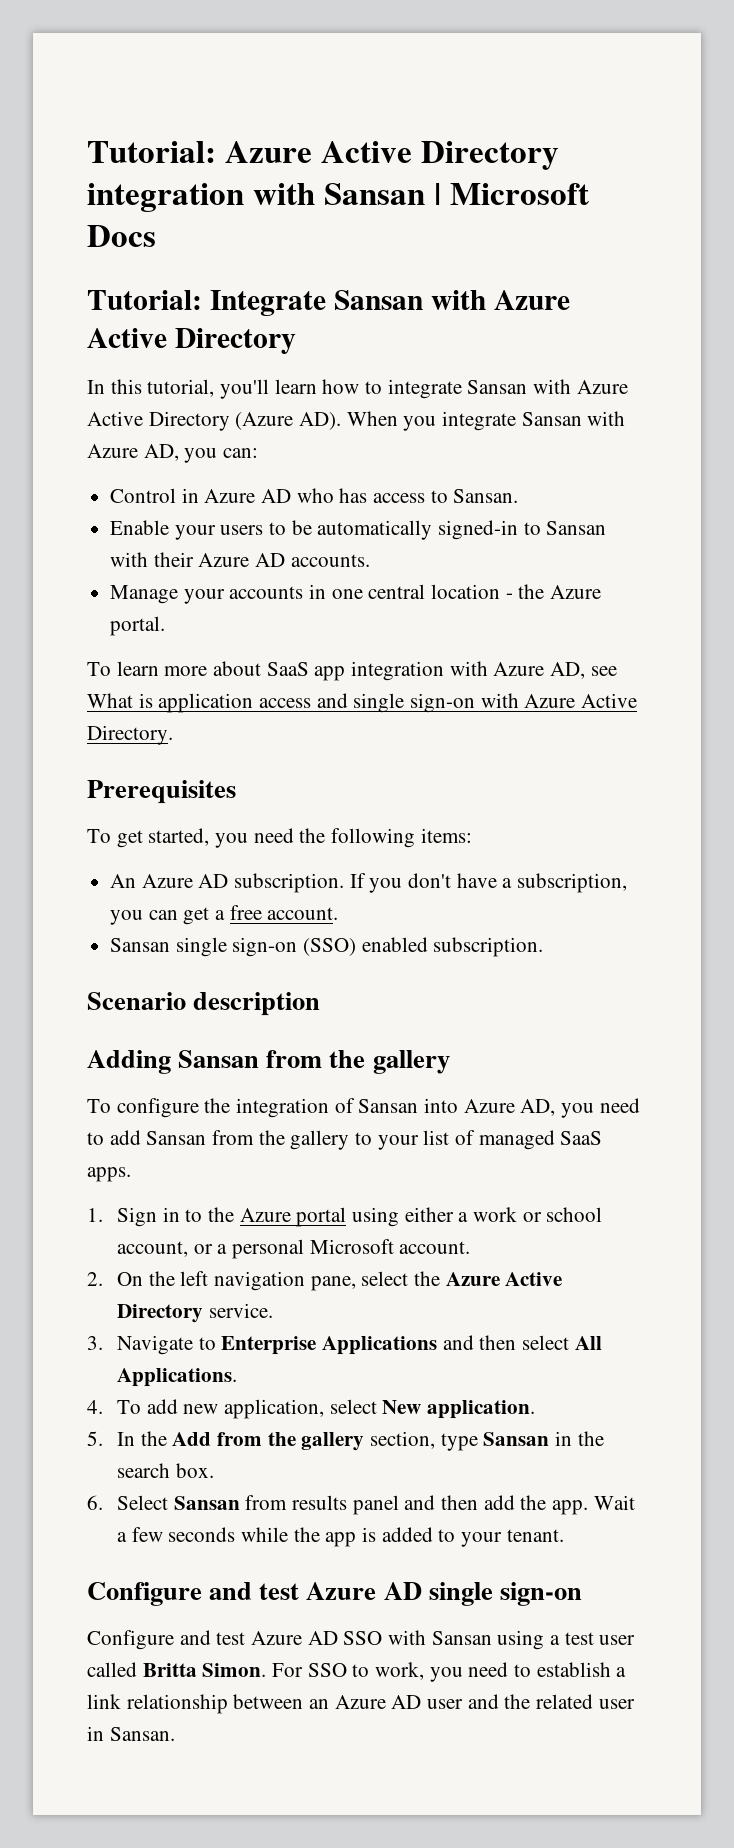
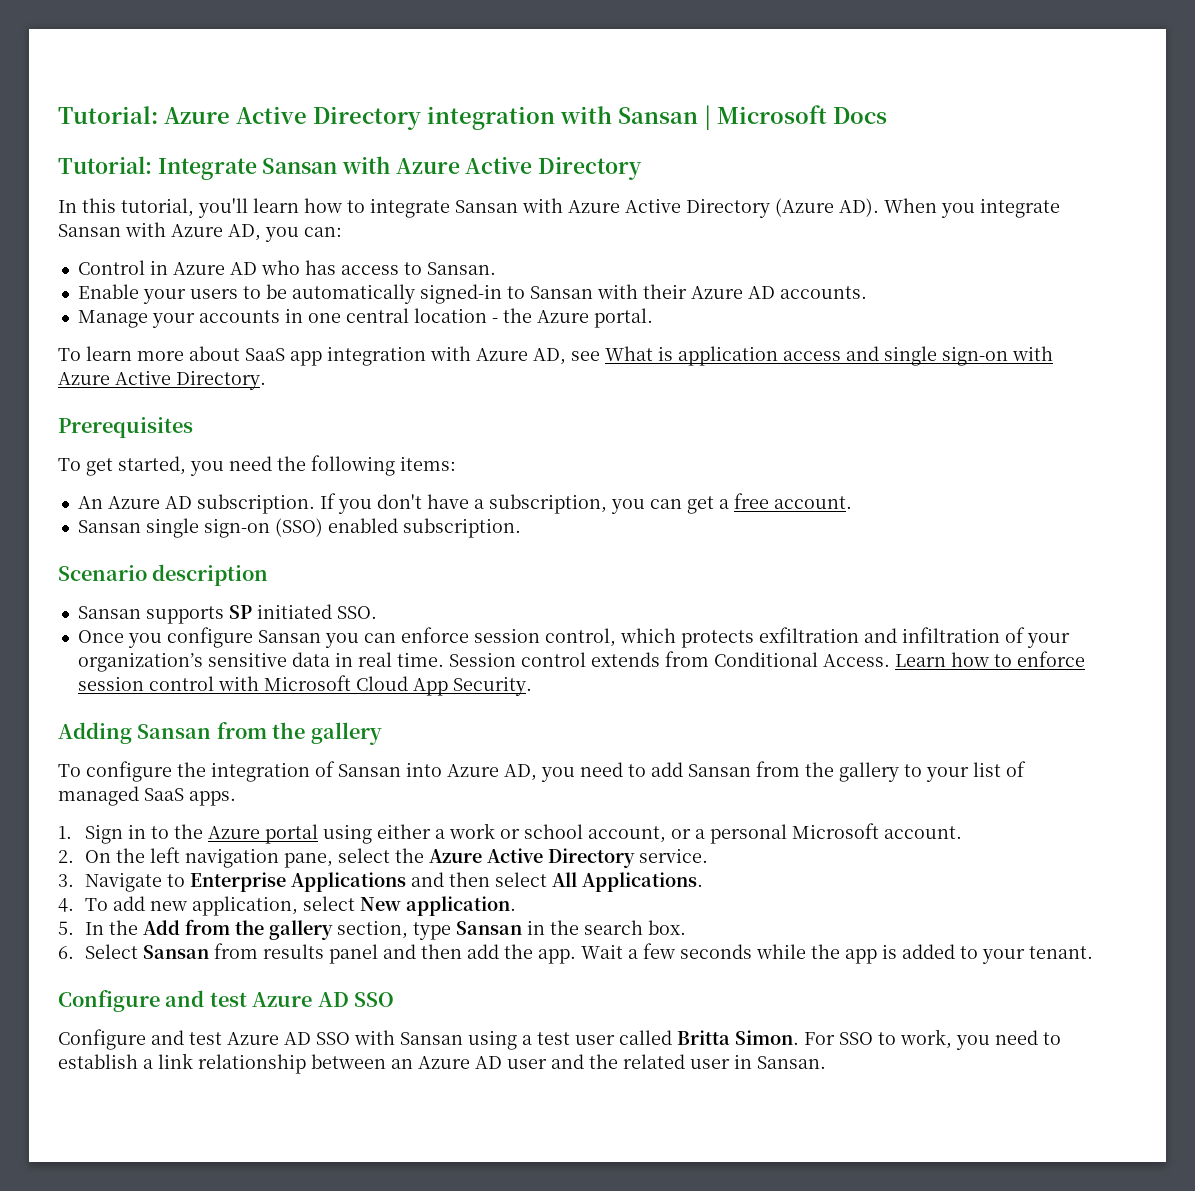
(321, 1004) none -> [77,604,377,624] [77,627,1070,648] [77,651,1085,672] [77,675,532,696] // Sansan supports SP initiated SSO. // Once you configure Sansan you can enforce session control, which protects exfiltration and infiltration of your organization’s sensitive data in real time. Session control extends from Conditional Access. Learn how to enforce session control with Microsoft Cloud App Security.
[428,1582,582,1606] single sign-on -> [354,992,394,1007] SSO

